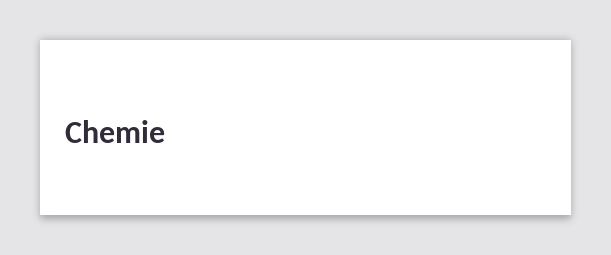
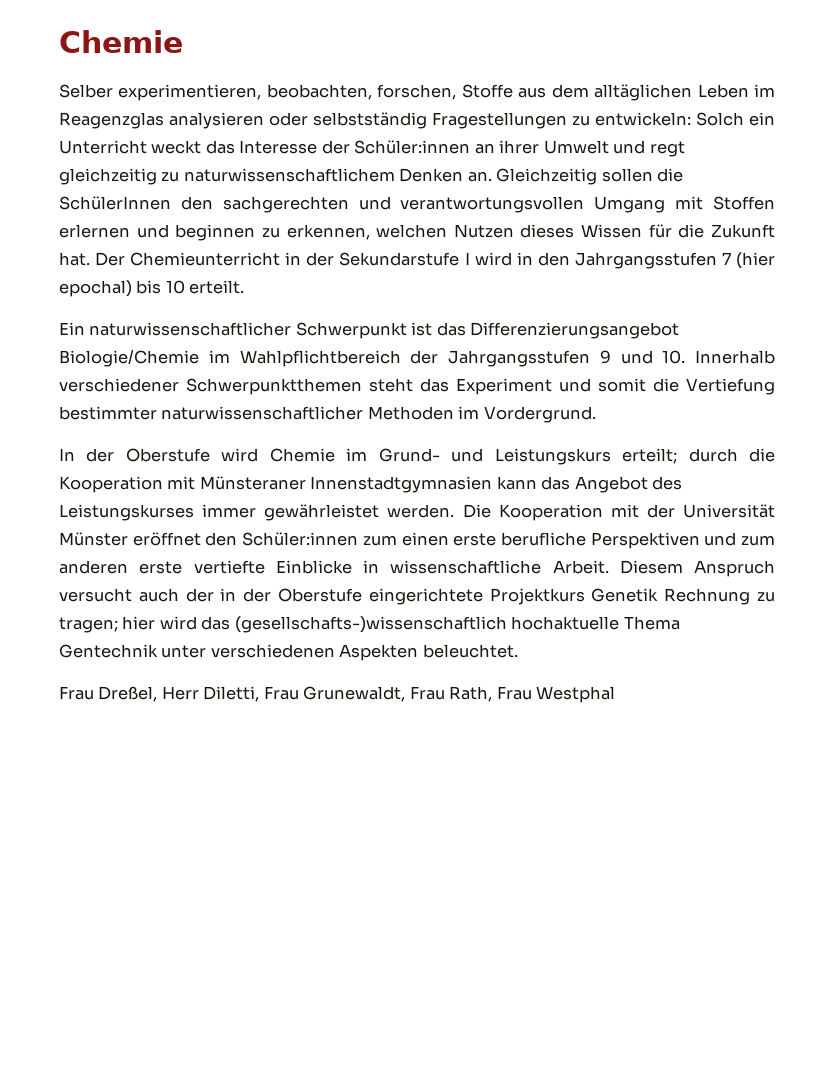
[65,120,165,143] Chemie -> [59,30,183,53] [59,84,776,101] [59,112,775,129] [59,140,685,157] [59,168,684,185] [59,196,775,213] [59,224,775,241] [59,252,775,269] [59,280,245,297] [59,322,680,339] [59,350,775,367] [59,378,775,395] [59,406,596,423] [59,448,776,465] [59,476,683,493] [59,504,775,521] [59,532,776,549] [59,560,775,577] [59,588,775,605] [59,616,680,633] [59,644,518,661] [59,686,616,703] Chemie // Selber experimentieren, beobachten, forschen, Stoffe aus dem alltäglichen Leben im Reagenzglas analysieren oder selbstständig Fragestellungen zu entwickeln: Solch ein Unterricht weckt das Interesse der Schüler:innen an ihrer Umwelt und regt gleichzeitig zu naturwissenschaftlichem Denken an. Gleichzeitig sollen die SchülerInnen den sachgerechten und verantwortungsvollen Umgang mit Stoffen erlernen und beginnen zu erkennen, welchen Nutzen dieses Wissen für die Zukunft hat. Der Chemieunterricht in der Sekundarstufe I wird in den Jahrgangsstufen 7 (hier epochal) bis 10 erteilt. // Ein naturwissenschaftlicher Schwerpunkt ist das Differenzierungsangebot Biologie/Chemie im Wahlpflichtbereich der Jahrgangsstufen 9 und 10. Innerhalb verschiedener Schwerpunktthemen steht das Experiment und somit die Vertiefung bestimmter naturwissenschaftlicher Methoden im Vordergrund. // In der Oberstufe wird Chemie im Grund- und Leistungskurs erteilt; durch die Kooperation mit Münsteraner Innenstadtgymnasien kann das Angebot des Leistungskurses immer gewährleistet werden. Die Kooperation mit der Universität Münster eröffnet den Schüler:innen zum einen erste berufliche Perspektiven und zum anderen erste vertiefte Einblicke in wissenschaftliche Arbeit. Diesem Anspruch versucht auch der in der Oberstufe eingerichtete Projektkurs Genetik Rechnung zu tragen; hier wird das (gesellschafts-)wissenschaftlich hochaktuelle Thema Gentechnik unter verschiedenen Aspekten beleuchtet. // Frau Dreßel, Herr Diletti, Frau Grunewaldt, Frau Rath, Frau Westphal

